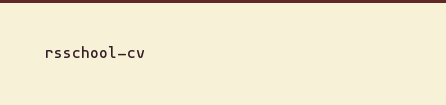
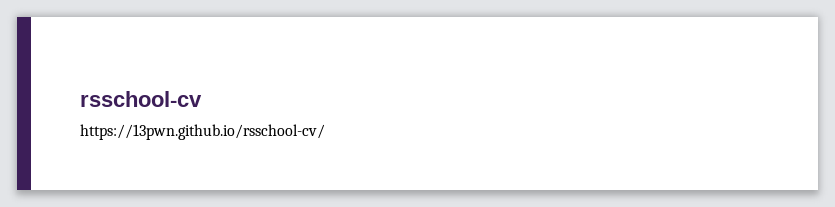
(145, 52) none -> [80,124,325,140] // https://13pwn.github.io/rsschool-cv/

